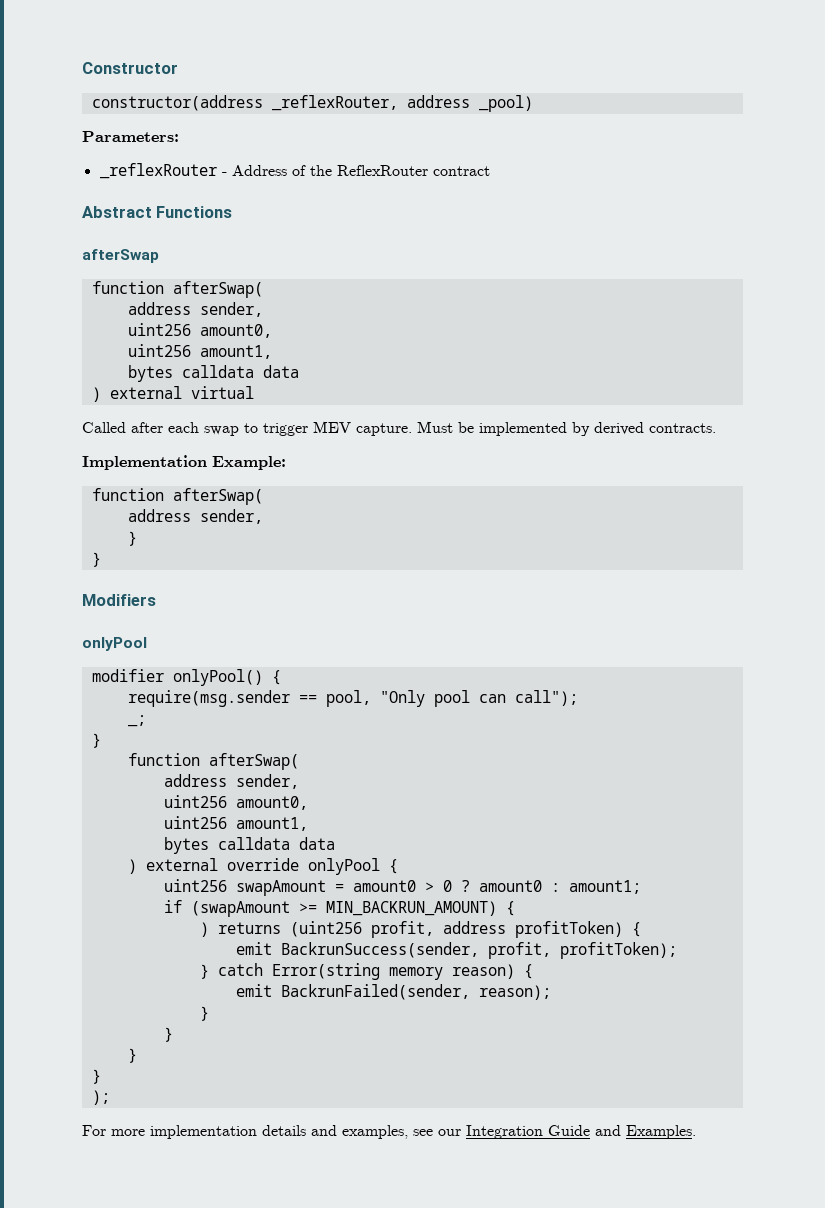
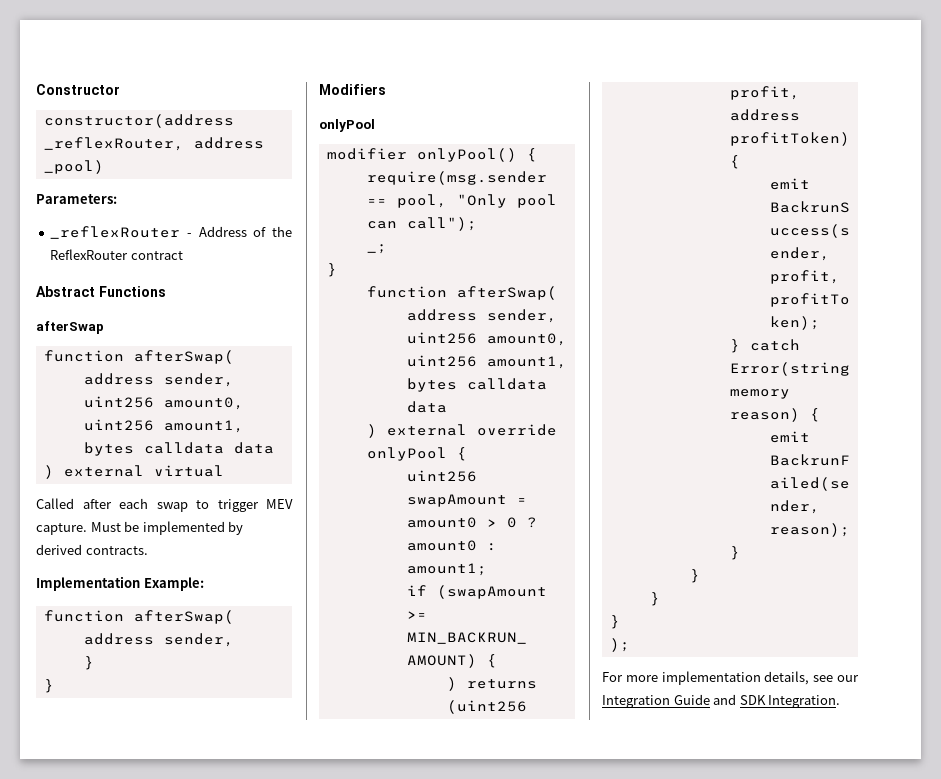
[262,1125,408,1139] details and examples, -> [764,671,810,685] details,
[626,1125,696,1139] Examples. -> [739,695,841,708] SDK Integration.

